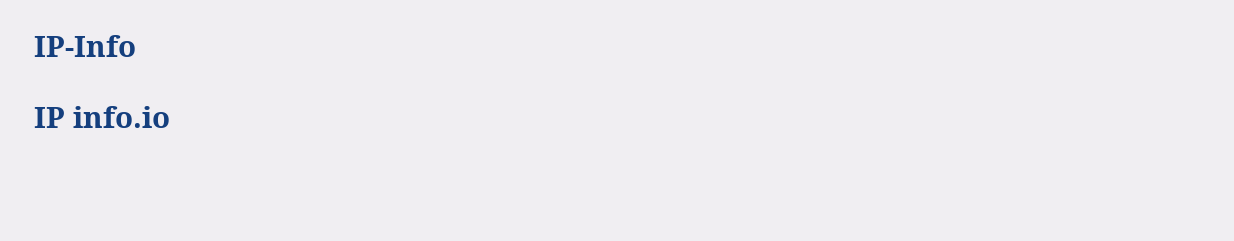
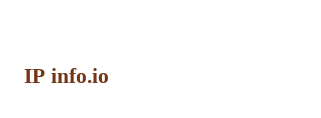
[34,35,136,57] IP-Info // -> (24, 76) none

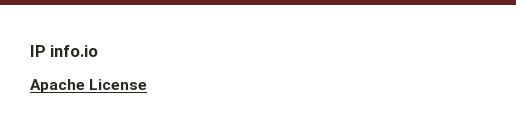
(109, 75) none -> [30,79,148,93] // Apache License

